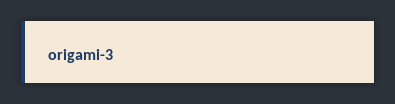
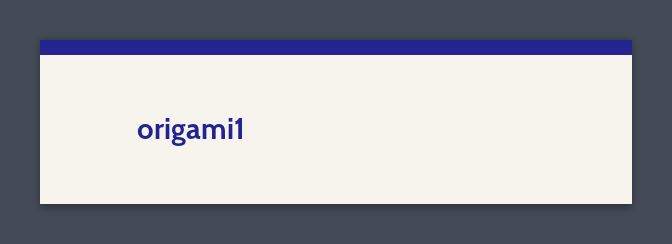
[48,49,113,63] origami-3 -> [137,118,245,146] origami1

